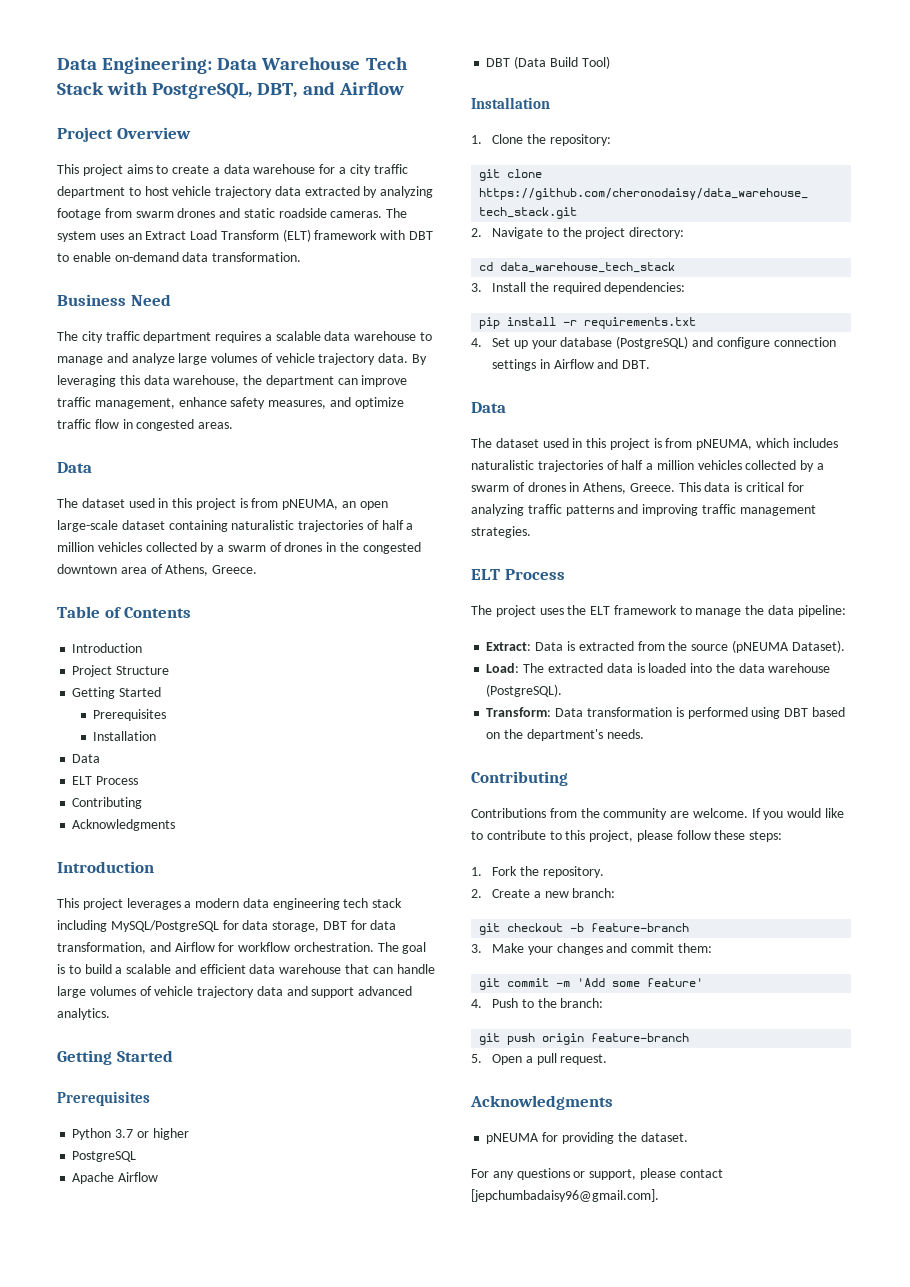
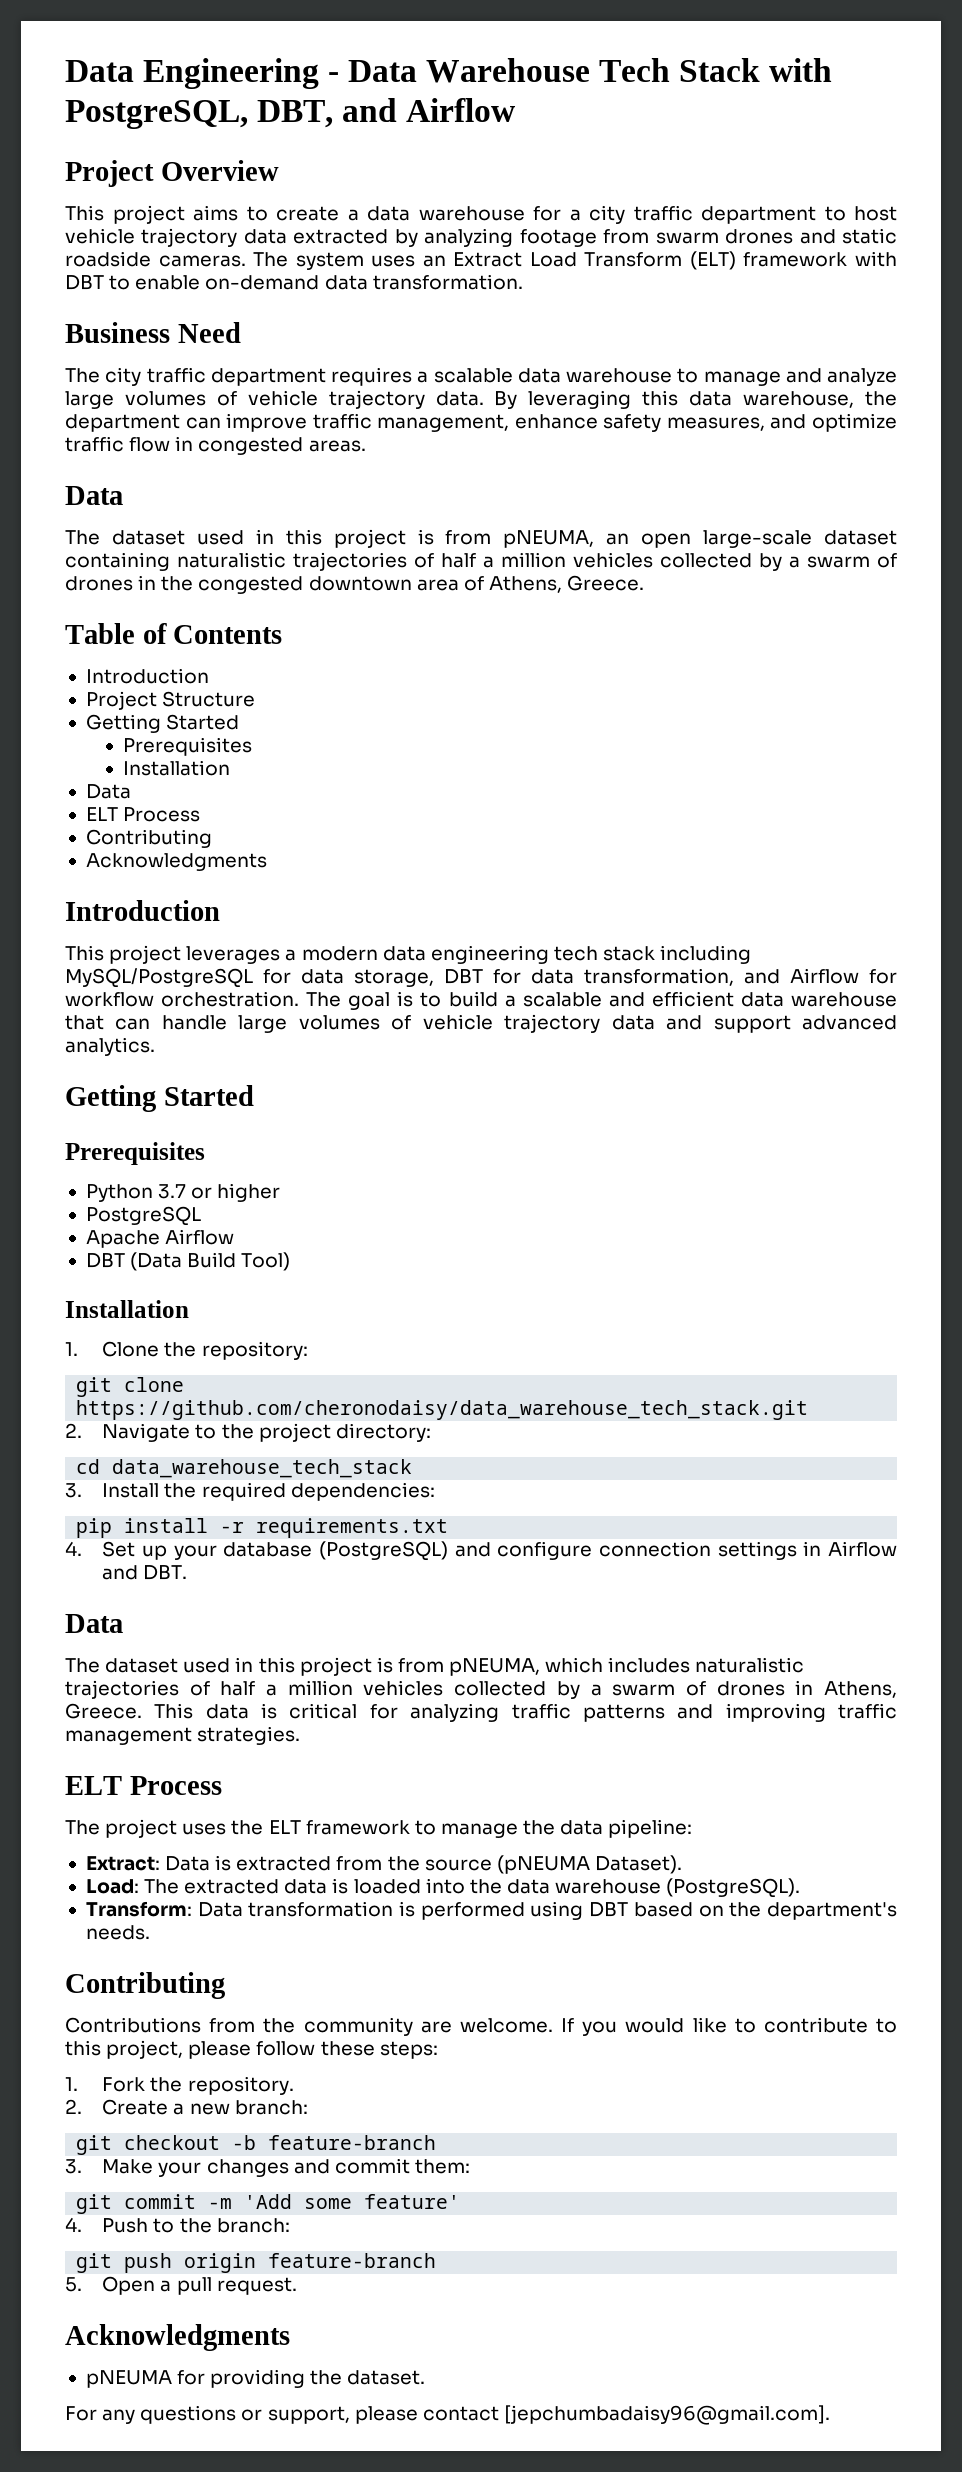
[57,57,213,74] Data Engineering: -> [65,58,340,89] Data Engineering -

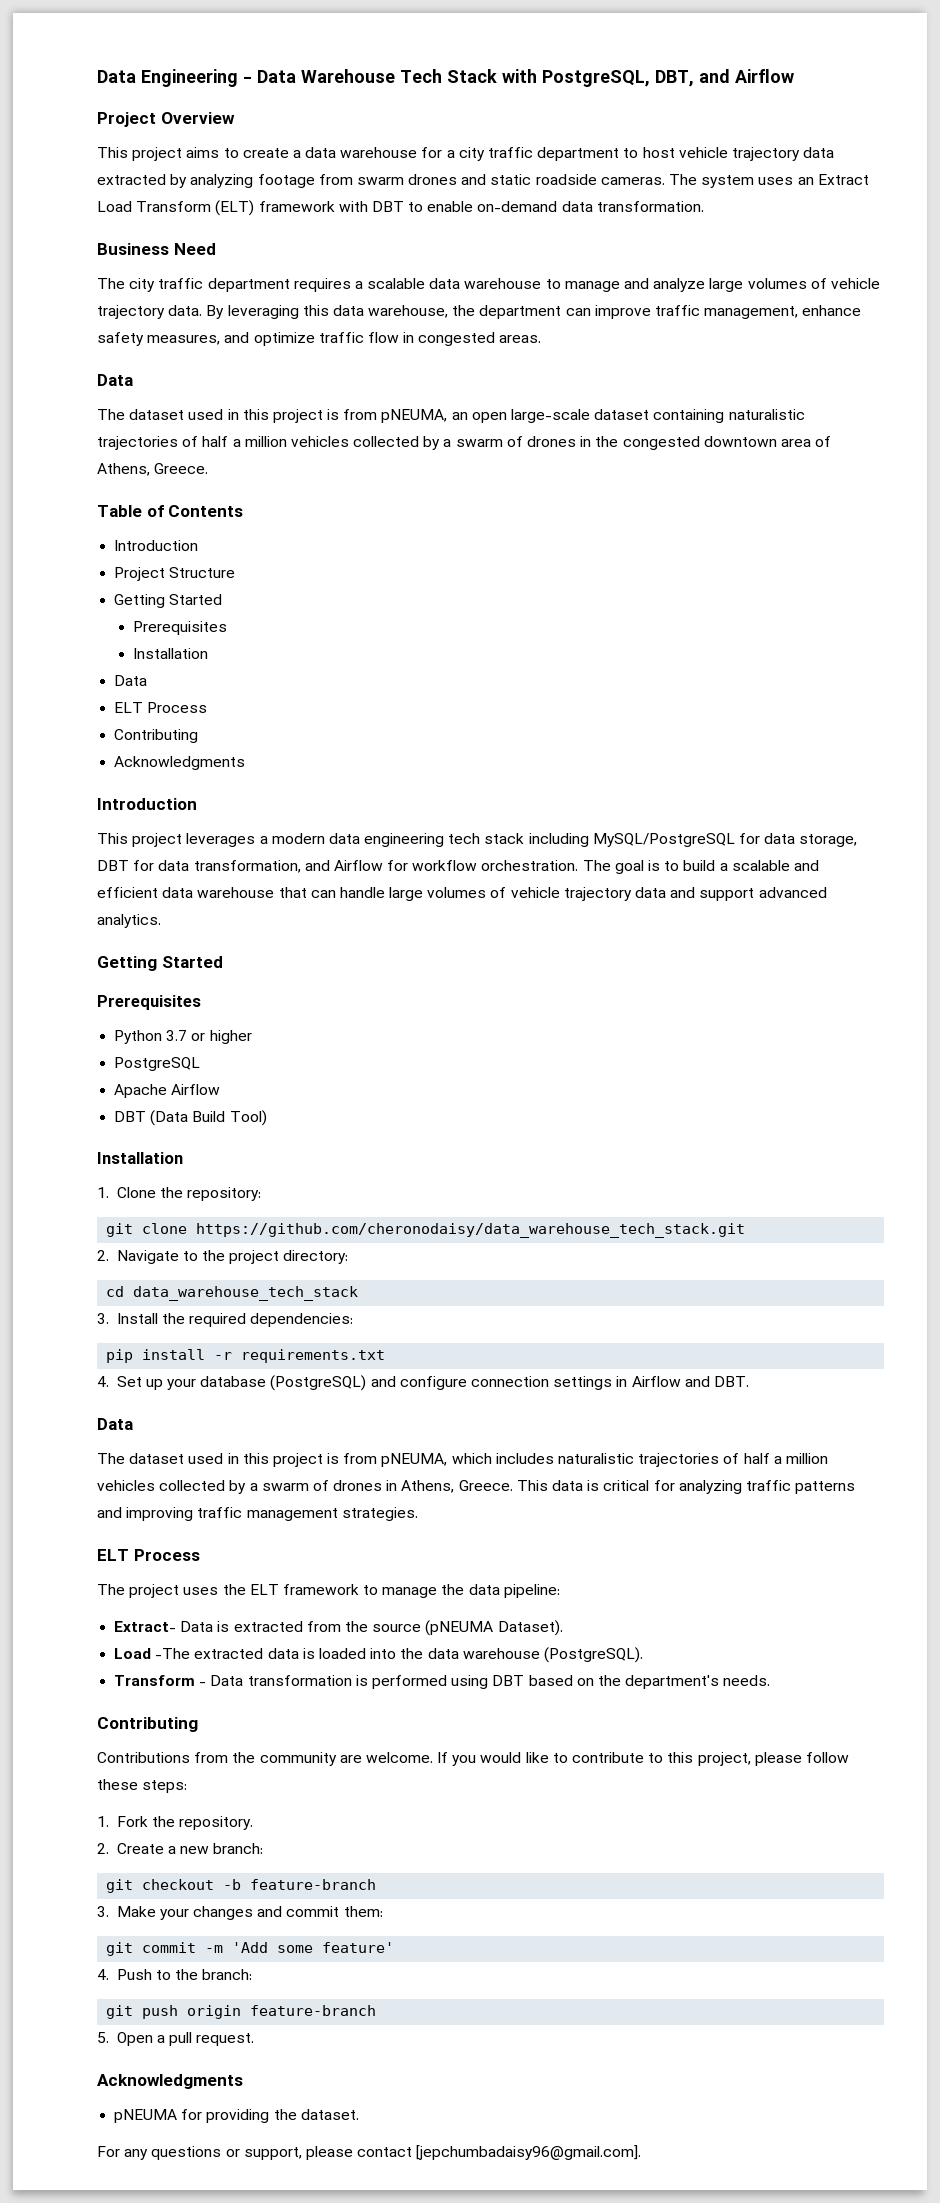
[85,1856,160,1871] Extract: -> [114,1621,177,1632] Extract-
[85,1879,180,1894] Load: The -> [114,1648,191,1659] Load -The
[85,1901,192,1917] Transform: -> [114,1675,207,1686] Transform -

